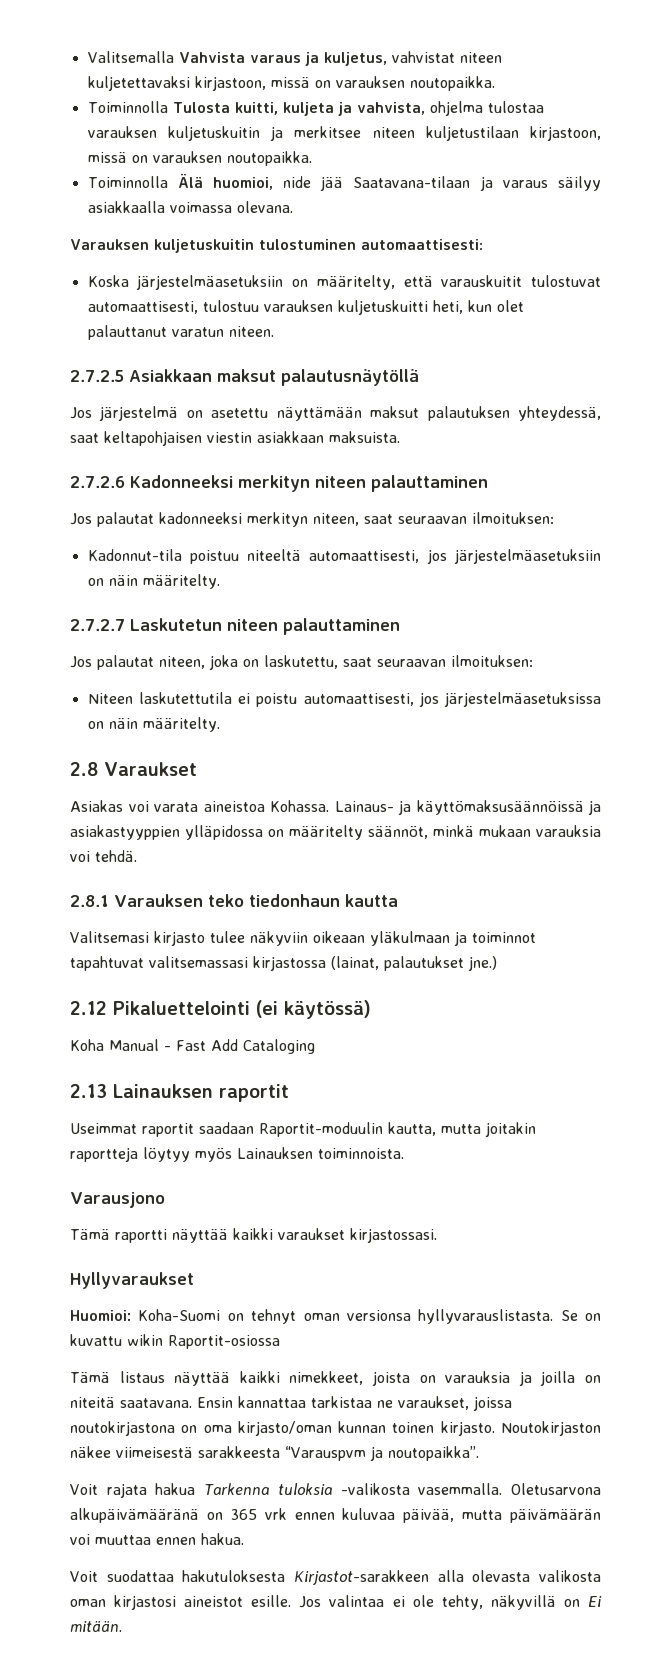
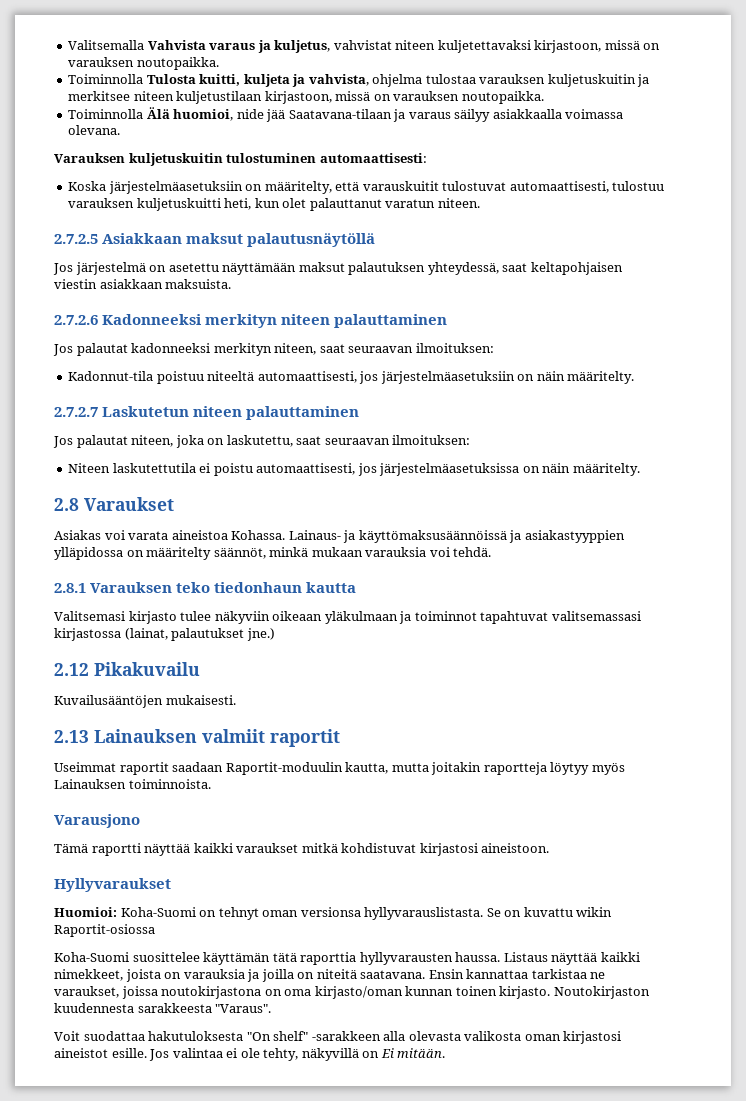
[113,1000,371,1019] [70,1039,315,1054] Pikaluettelointi (ei käytössä) // Koha Manual - Fast Add Cataloging -> [94,662,200,676] [54,695,236,708] Pikakuvailu // Kuvailusääntöjen mukaisesti.
(213, 1091) none -> [202,729,265,743] valmiit
[349,1228,437,1243] kirjastossasi. -> [301,843,550,856] mitkä kohdistuvat kirjastosi aineistoon.
[70,1371,165,1383] Tämä listaus -> [54,952,548,965] Koha-Suomi suosittelee käyttämän tätä raporttia hyllyvarausten haussa. Listaus
[70,1446,479,1461] [70,1483,601,1498] [70,1508,601,1523] [70,1533,244,1545] näkee viimeisestä sarakkeesta “Varauspvm ja noutopaikka”. // Voit rajata hakua Tarkenna tuloksia -valikosta vasemmalla. Oletusarvona alkupäivämääränä on 365 vrk ennen kuluvaa päivää, mutta päivämäärän voi muuttaa ennen hakua. -> [54,1003,272,1013] kuudennesta sarakkeesta "Varaus".
[294,1570,429,1585] Kirjastot-sarakkeen -> [246,1031,381,1041] "On shelf" -sarakkeen

